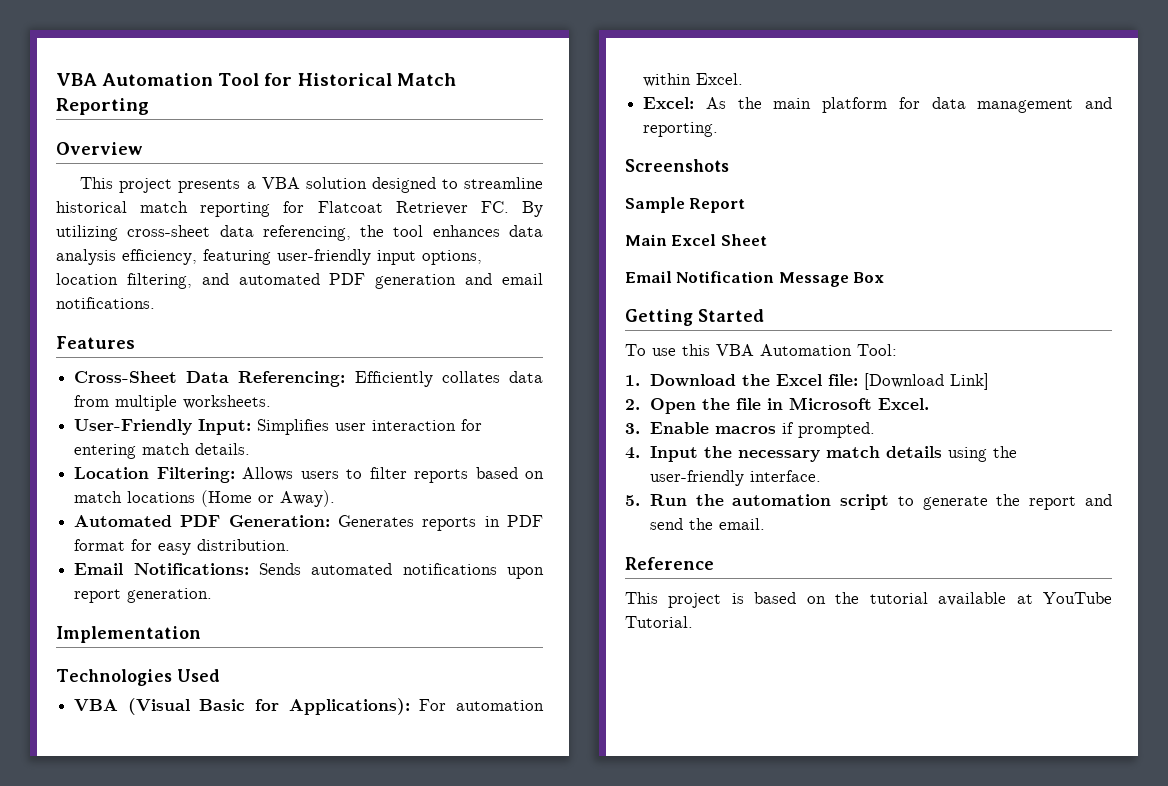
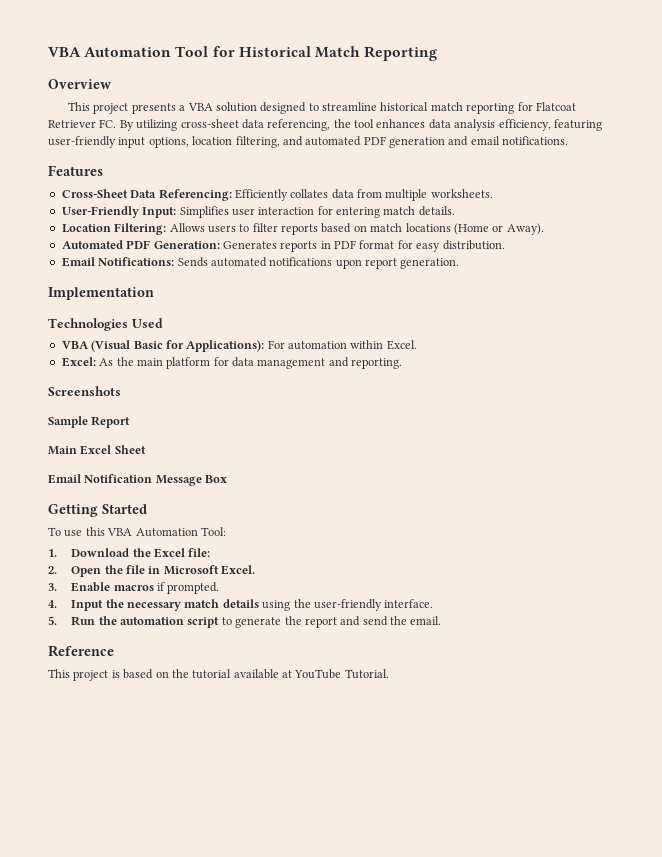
[863,373,989,390] [Download Link] -> (211, 552) none

